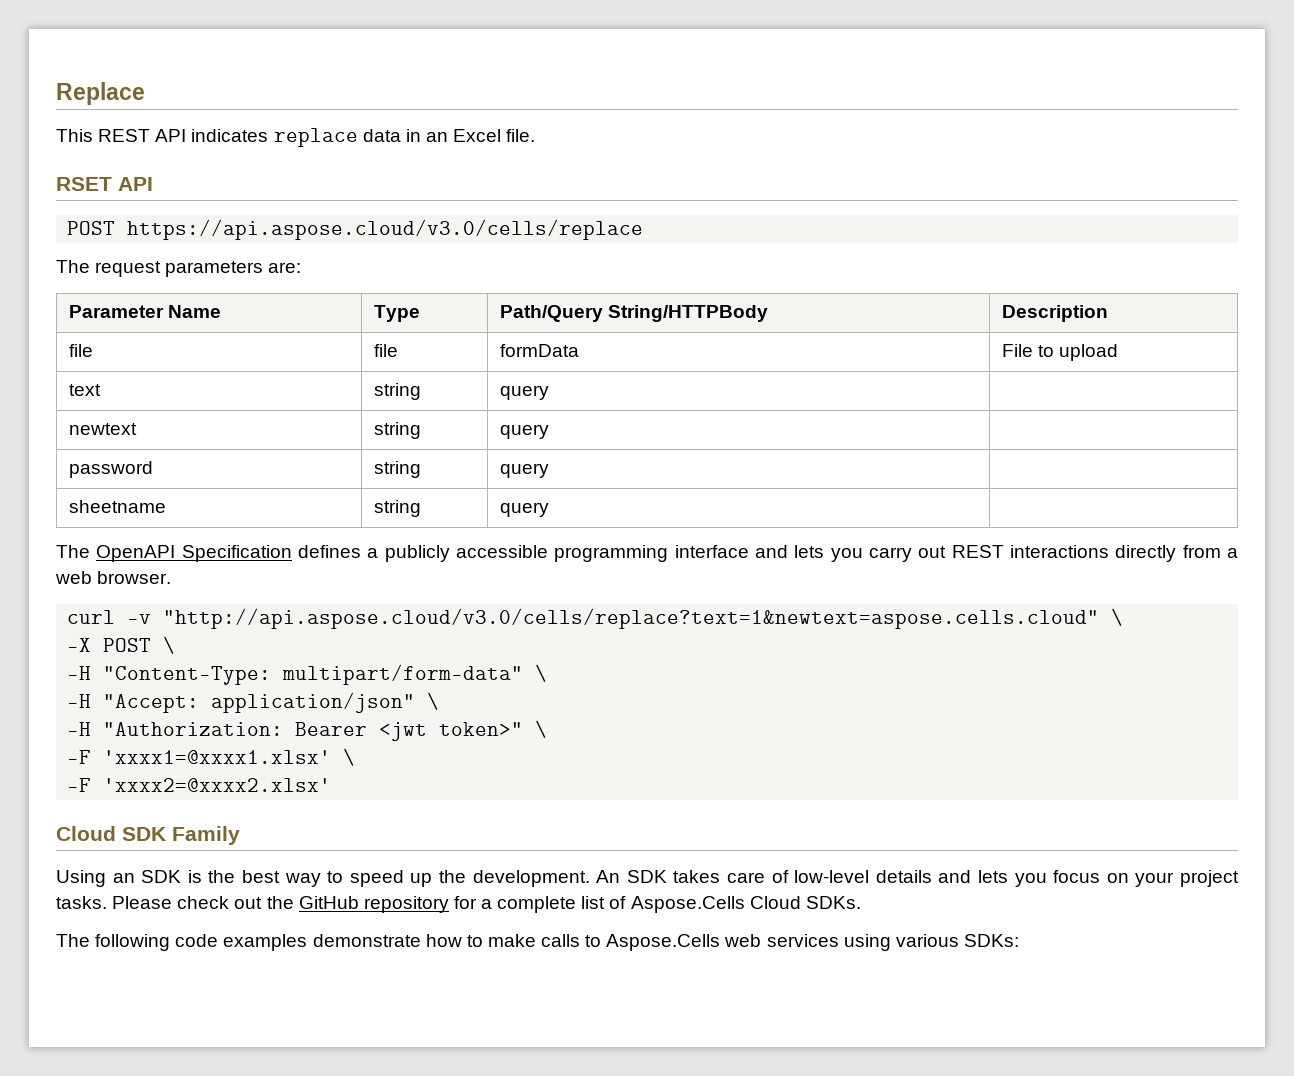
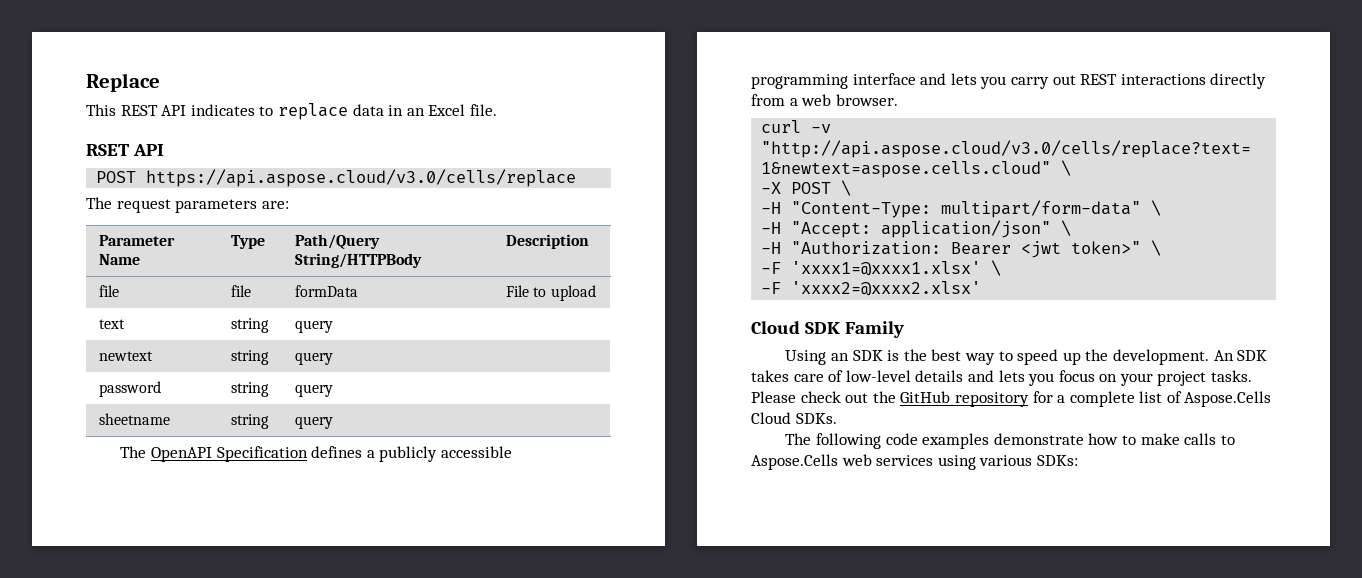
(269, 135) none -> [259,106,274,116] to

